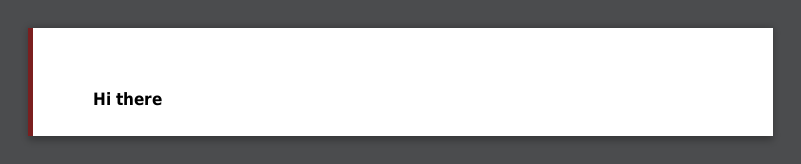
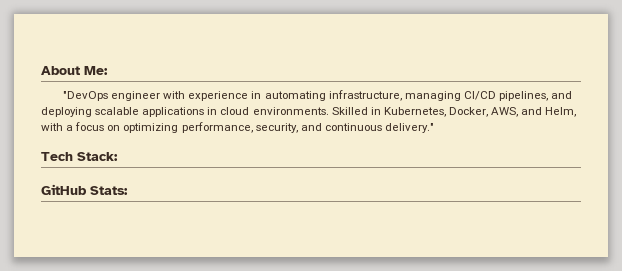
[93,92,162,106] Hi there -> [41,66,108,75] [63,90,573,101] [41,107,577,117] [41,122,434,133] [41,152,118,161] [41,184,128,195] About Me: // "DevOps engineer with experience in automating infrastructure, managing CI/CD pipelines, and deploying scalable applications in cloud environments. Skilled in Kubernetes, Docker, AWS, and Helm, with a focus on optimizing performance, security, and continuous delivery." // Tech Stack: // GitHub Stats:

